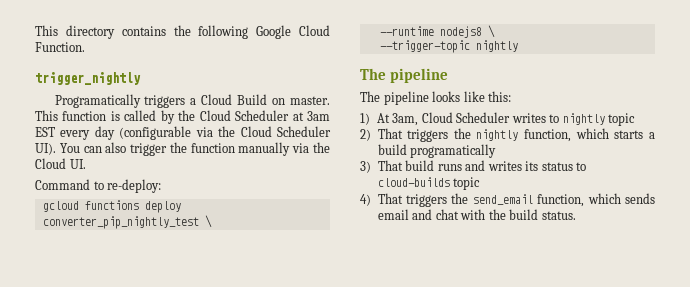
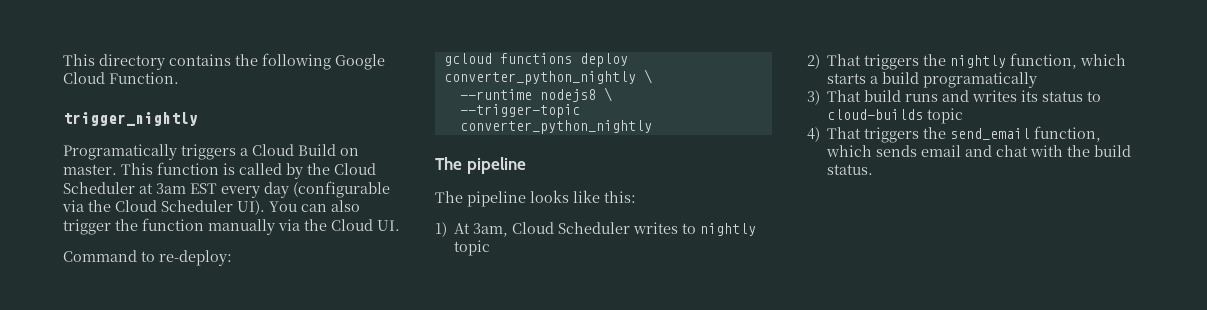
[42,216,199,229] converter_pip_nightly_test -> [443,71,636,85] converter_python_nightly
[475,40,518,52] nightly -> [459,120,652,134] converter_python_nightly

